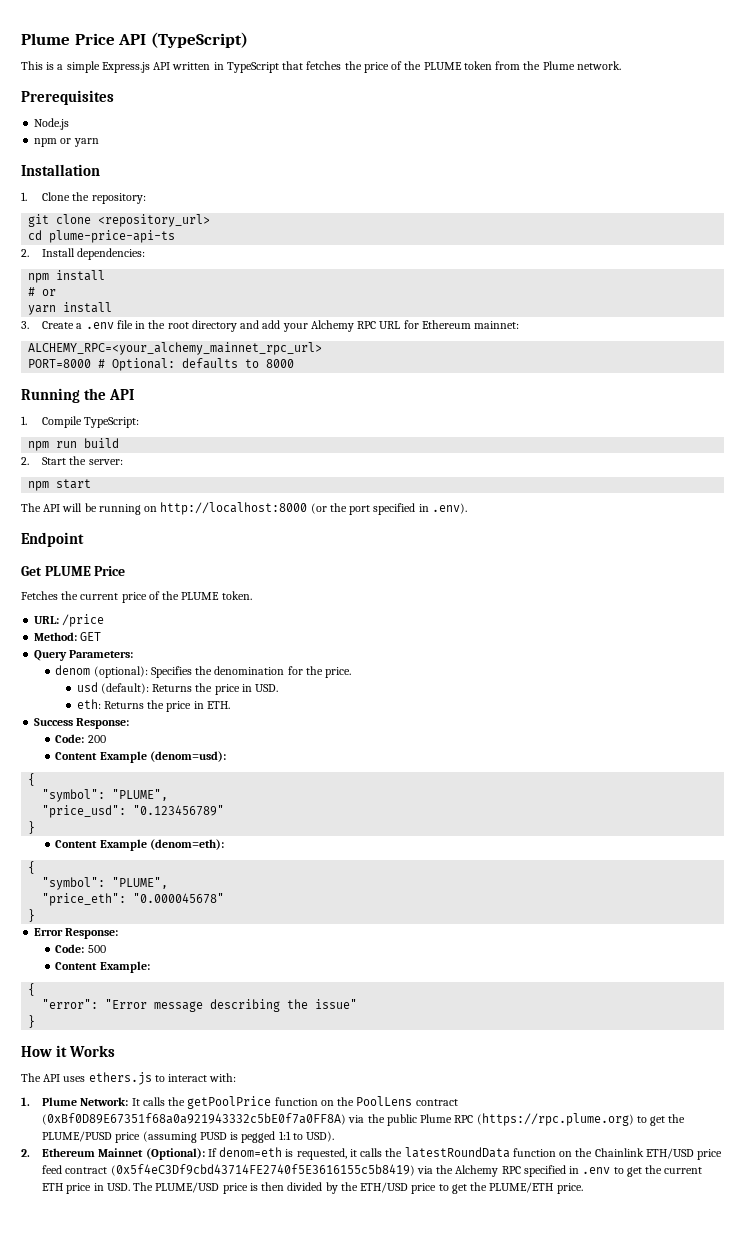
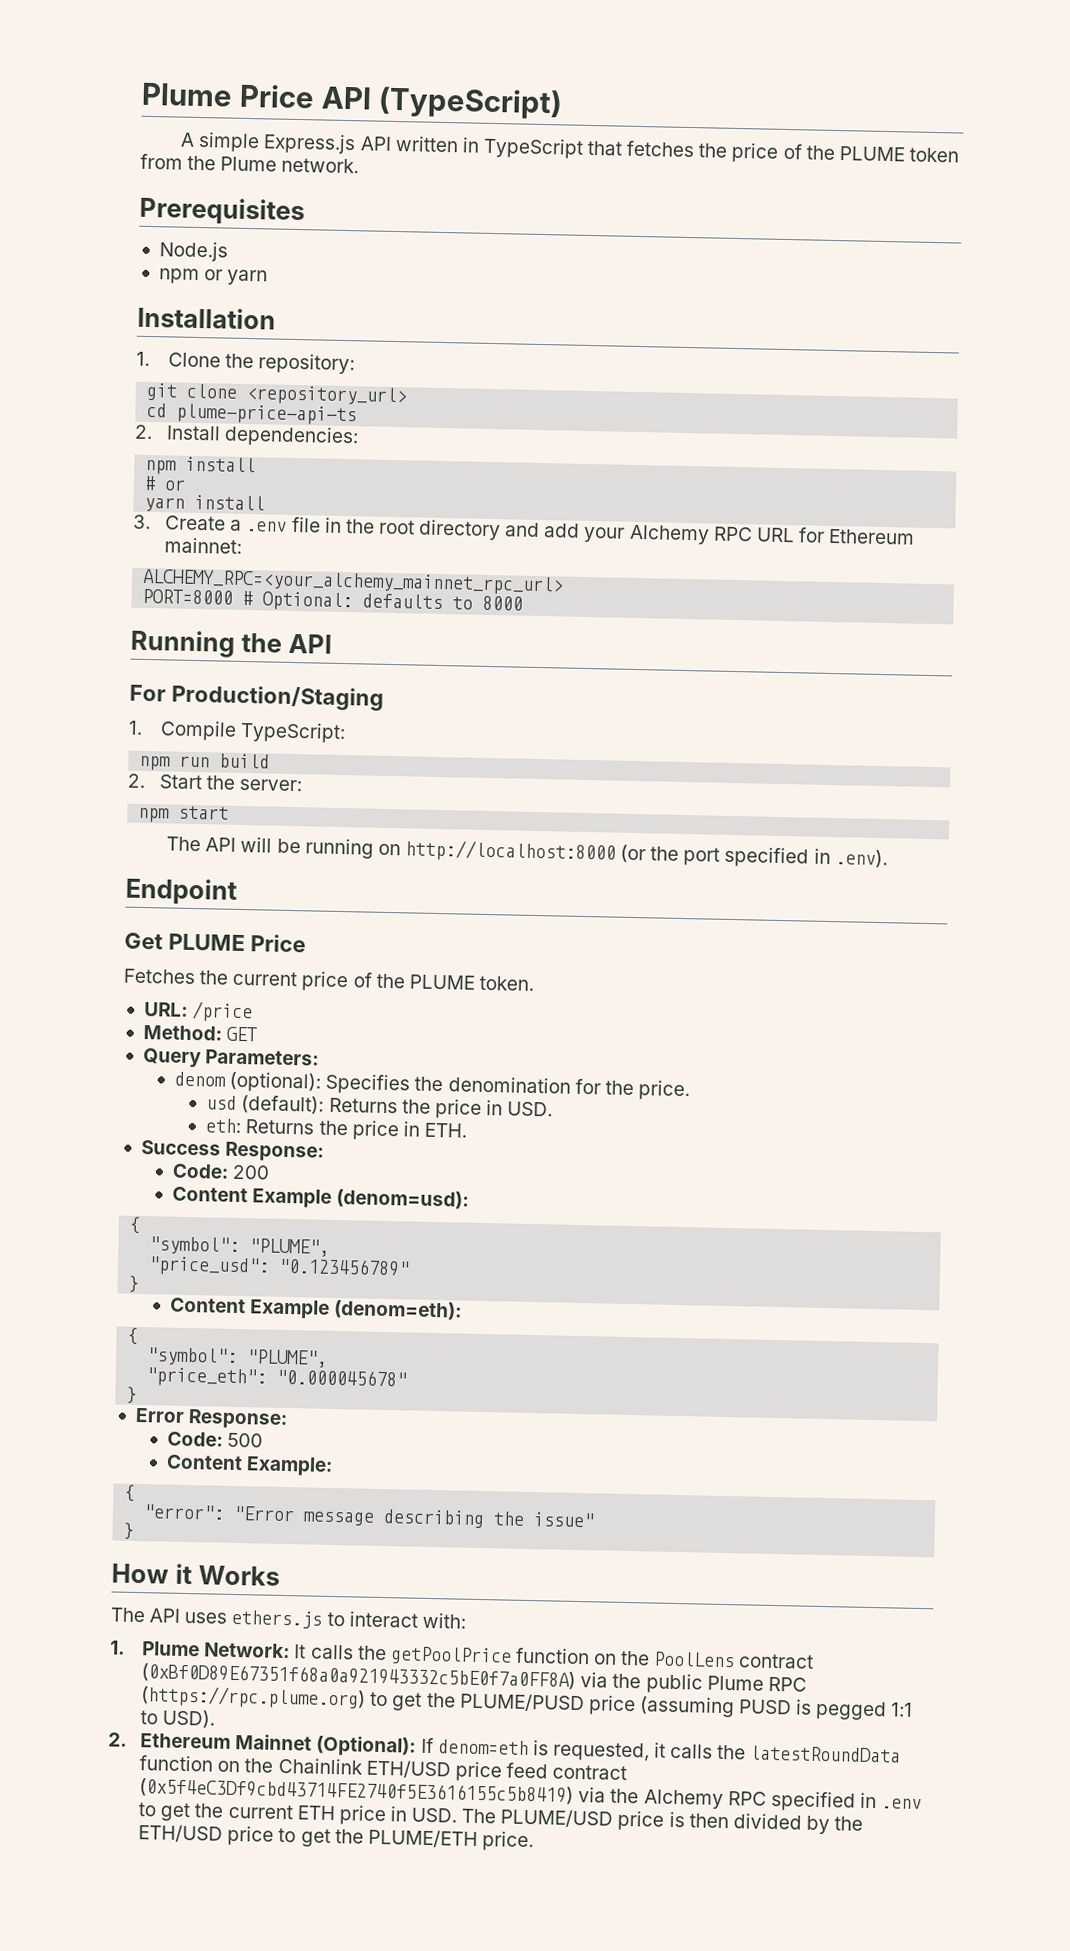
[21,61,64,70] This is a -> [180,132,196,147] A
(135, 394) none -> [129,684,384,711] // For Production/Staging

